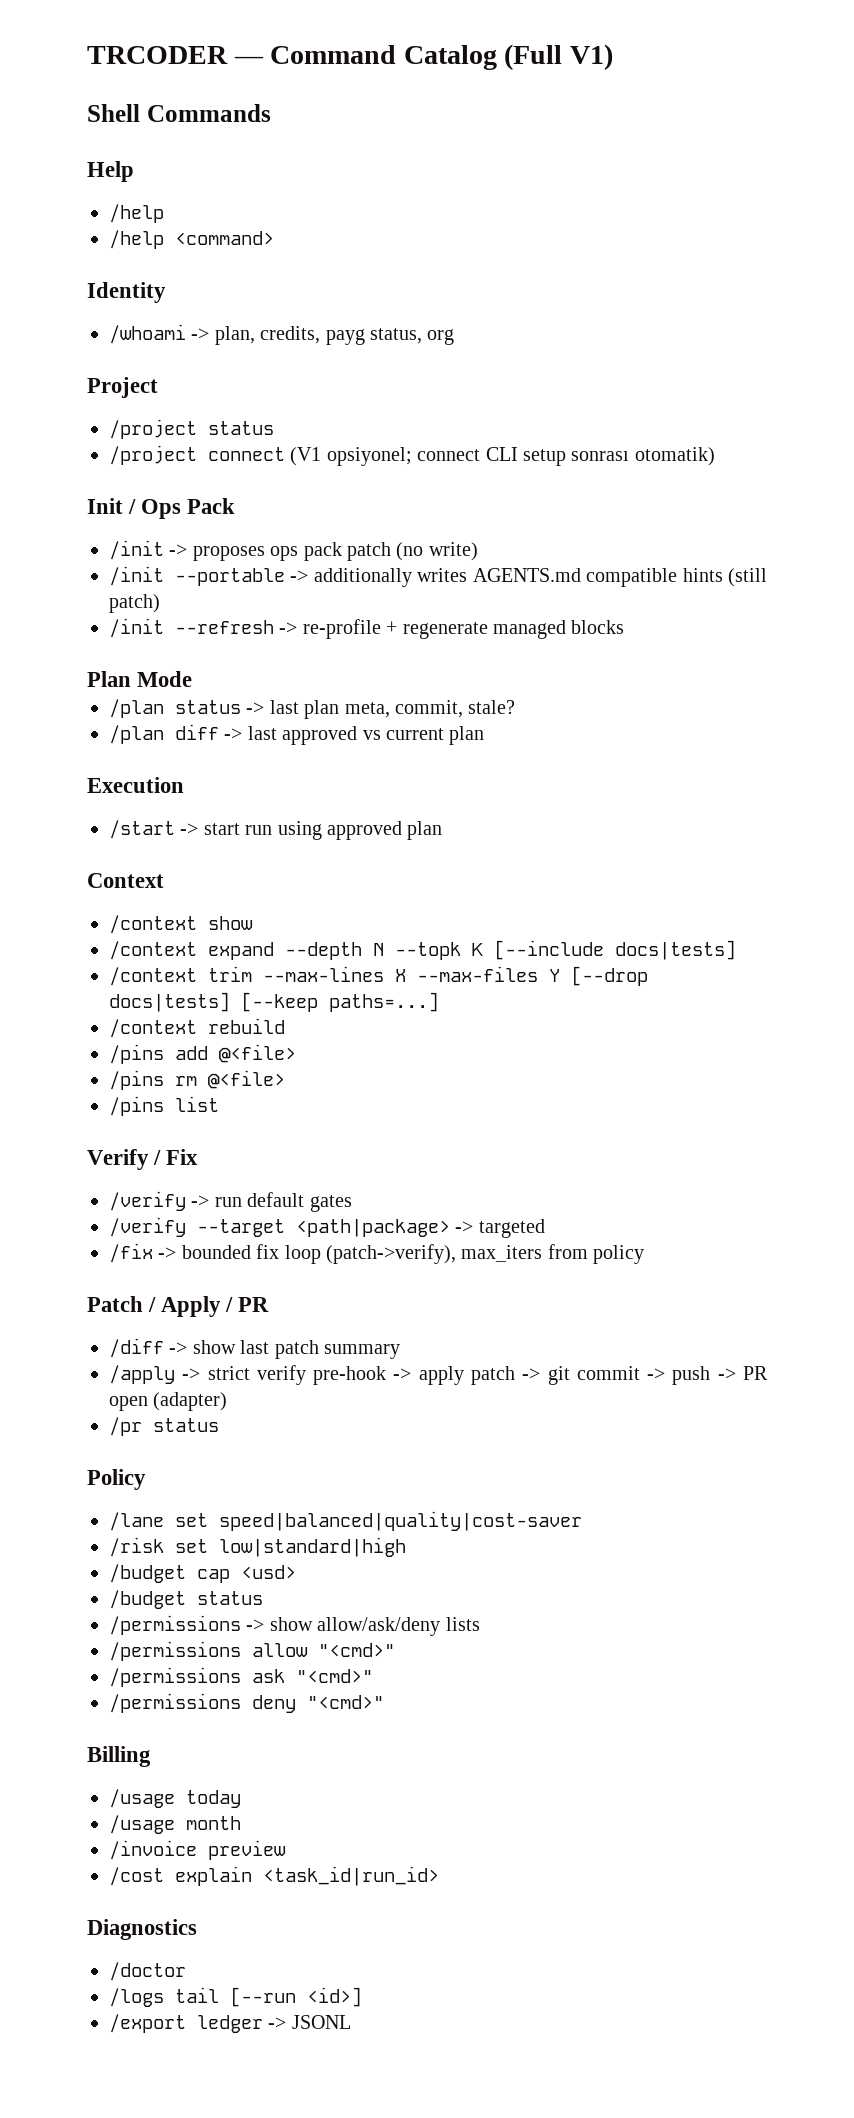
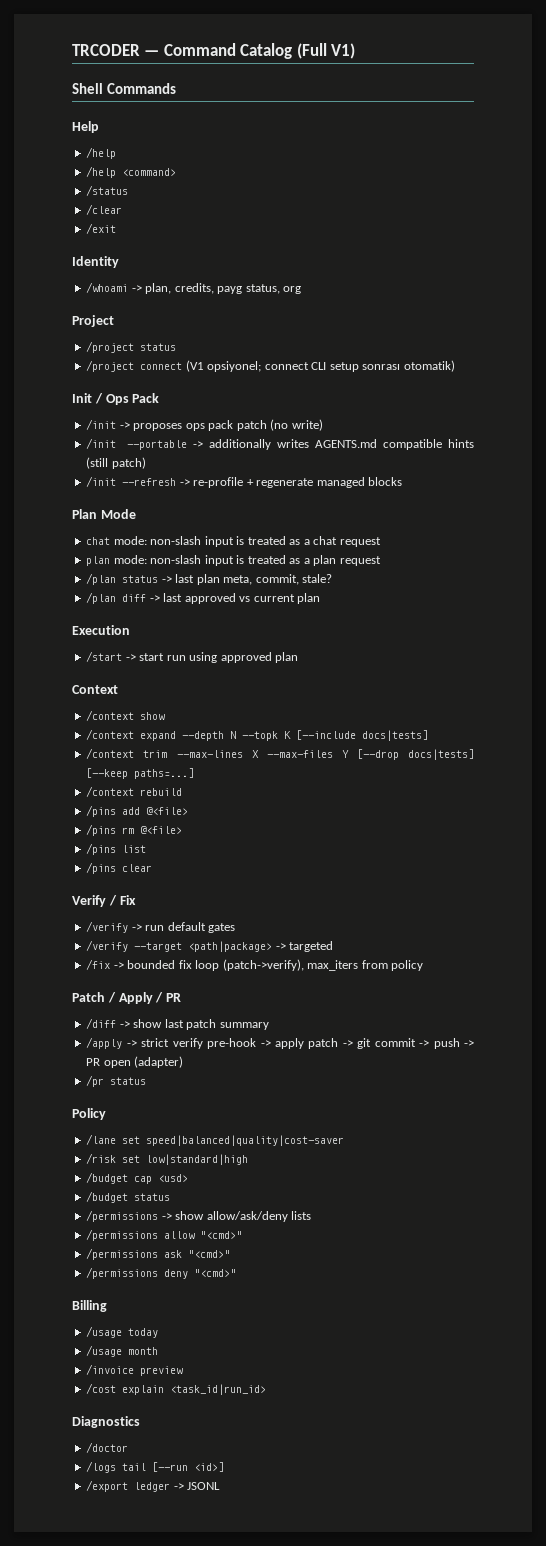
(274, 238) none -> [86,185,129,196] [86,204,123,215] [86,223,117,234] // /status // /clear // /exit
(193, 679) none -> [86,536,381,547] [86,555,381,566] // chat mode: non-slash input is treated as a chat request // plan mode: non-slash input is treated as a plan request
(219, 1104) none -> [86,862,153,874] // /pins clear

